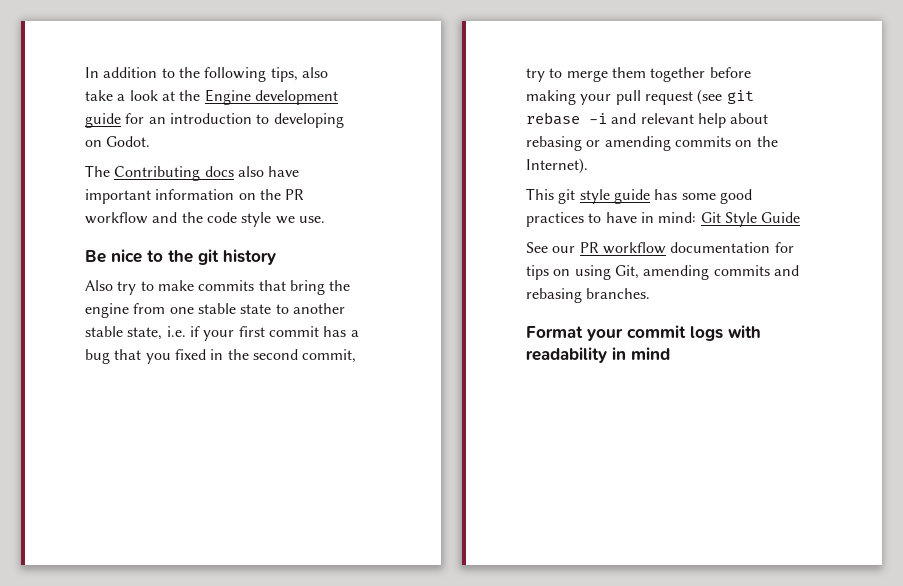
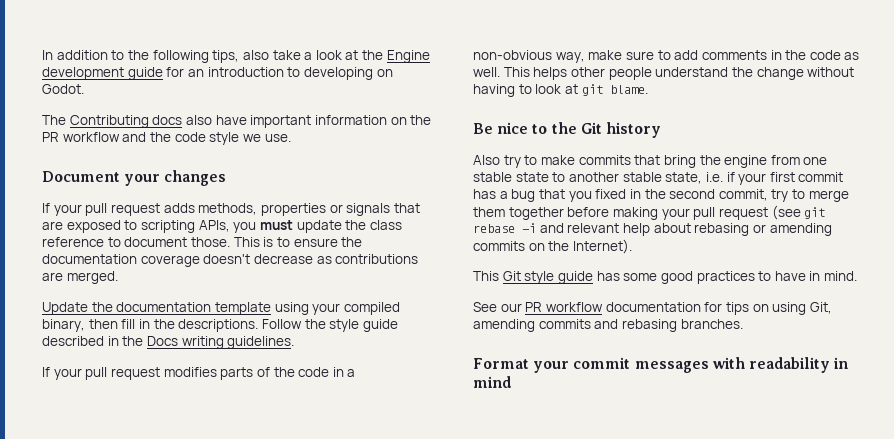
(325, 219) none -> [42,170,227,186] [42,203,420,216] [42,220,402,233] [42,237,363,247] [42,254,419,267] [42,271,118,284] [42,302,400,315] [42,319,398,332] [42,336,295,349] [42,367,356,380] [473,50,860,63] [473,67,855,80] [473,84,648,97] // Document your changes // If your pull request adds methods, properties or signals that are exposed to scripting APIs, you must update the class reference to document those. This is to ensure the documentation coverage doesn't decrease as contributions are merged. // Update the documentation template using your compiled binary, then fill in the descriptions. Follow the style guide described in the Docs writing guidelines. // If your pull request modifies parts of the code in a non-obvious way, make sure to add comments in the code as well. This helps other people understand the change without having to look at git blame.
[198,249,219,265] git -> [580,122,602,134] Git
[558,189,576,204] git -> [502,271,521,281] Git
[658,212,801,227] mind: Git Style Guide -> [824,271,858,281] mind.
[690,326,723,341] logs -> [634,361,709,373] messages

